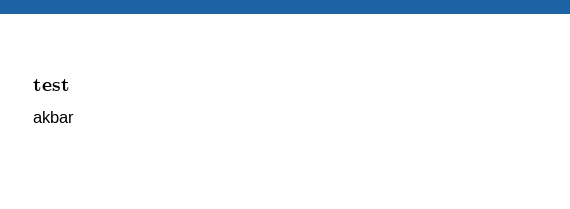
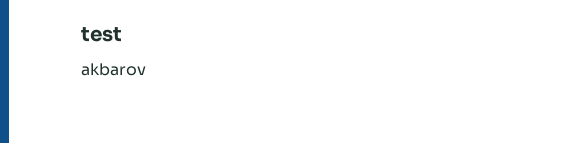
[33,111,74,123] akbar -> [81,63,146,76] akbarov

